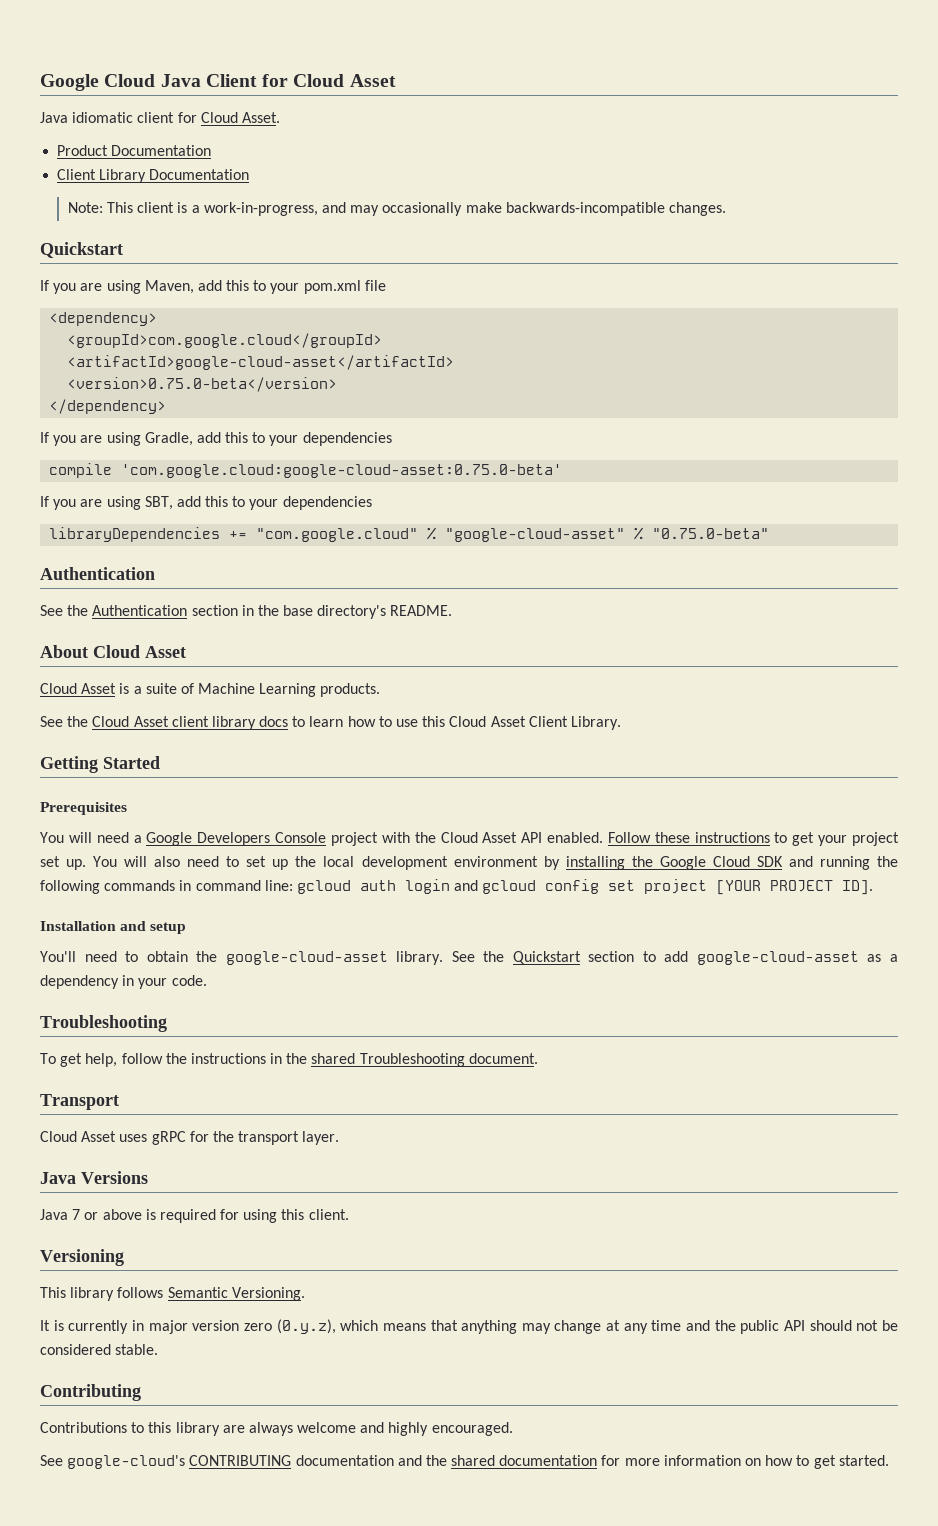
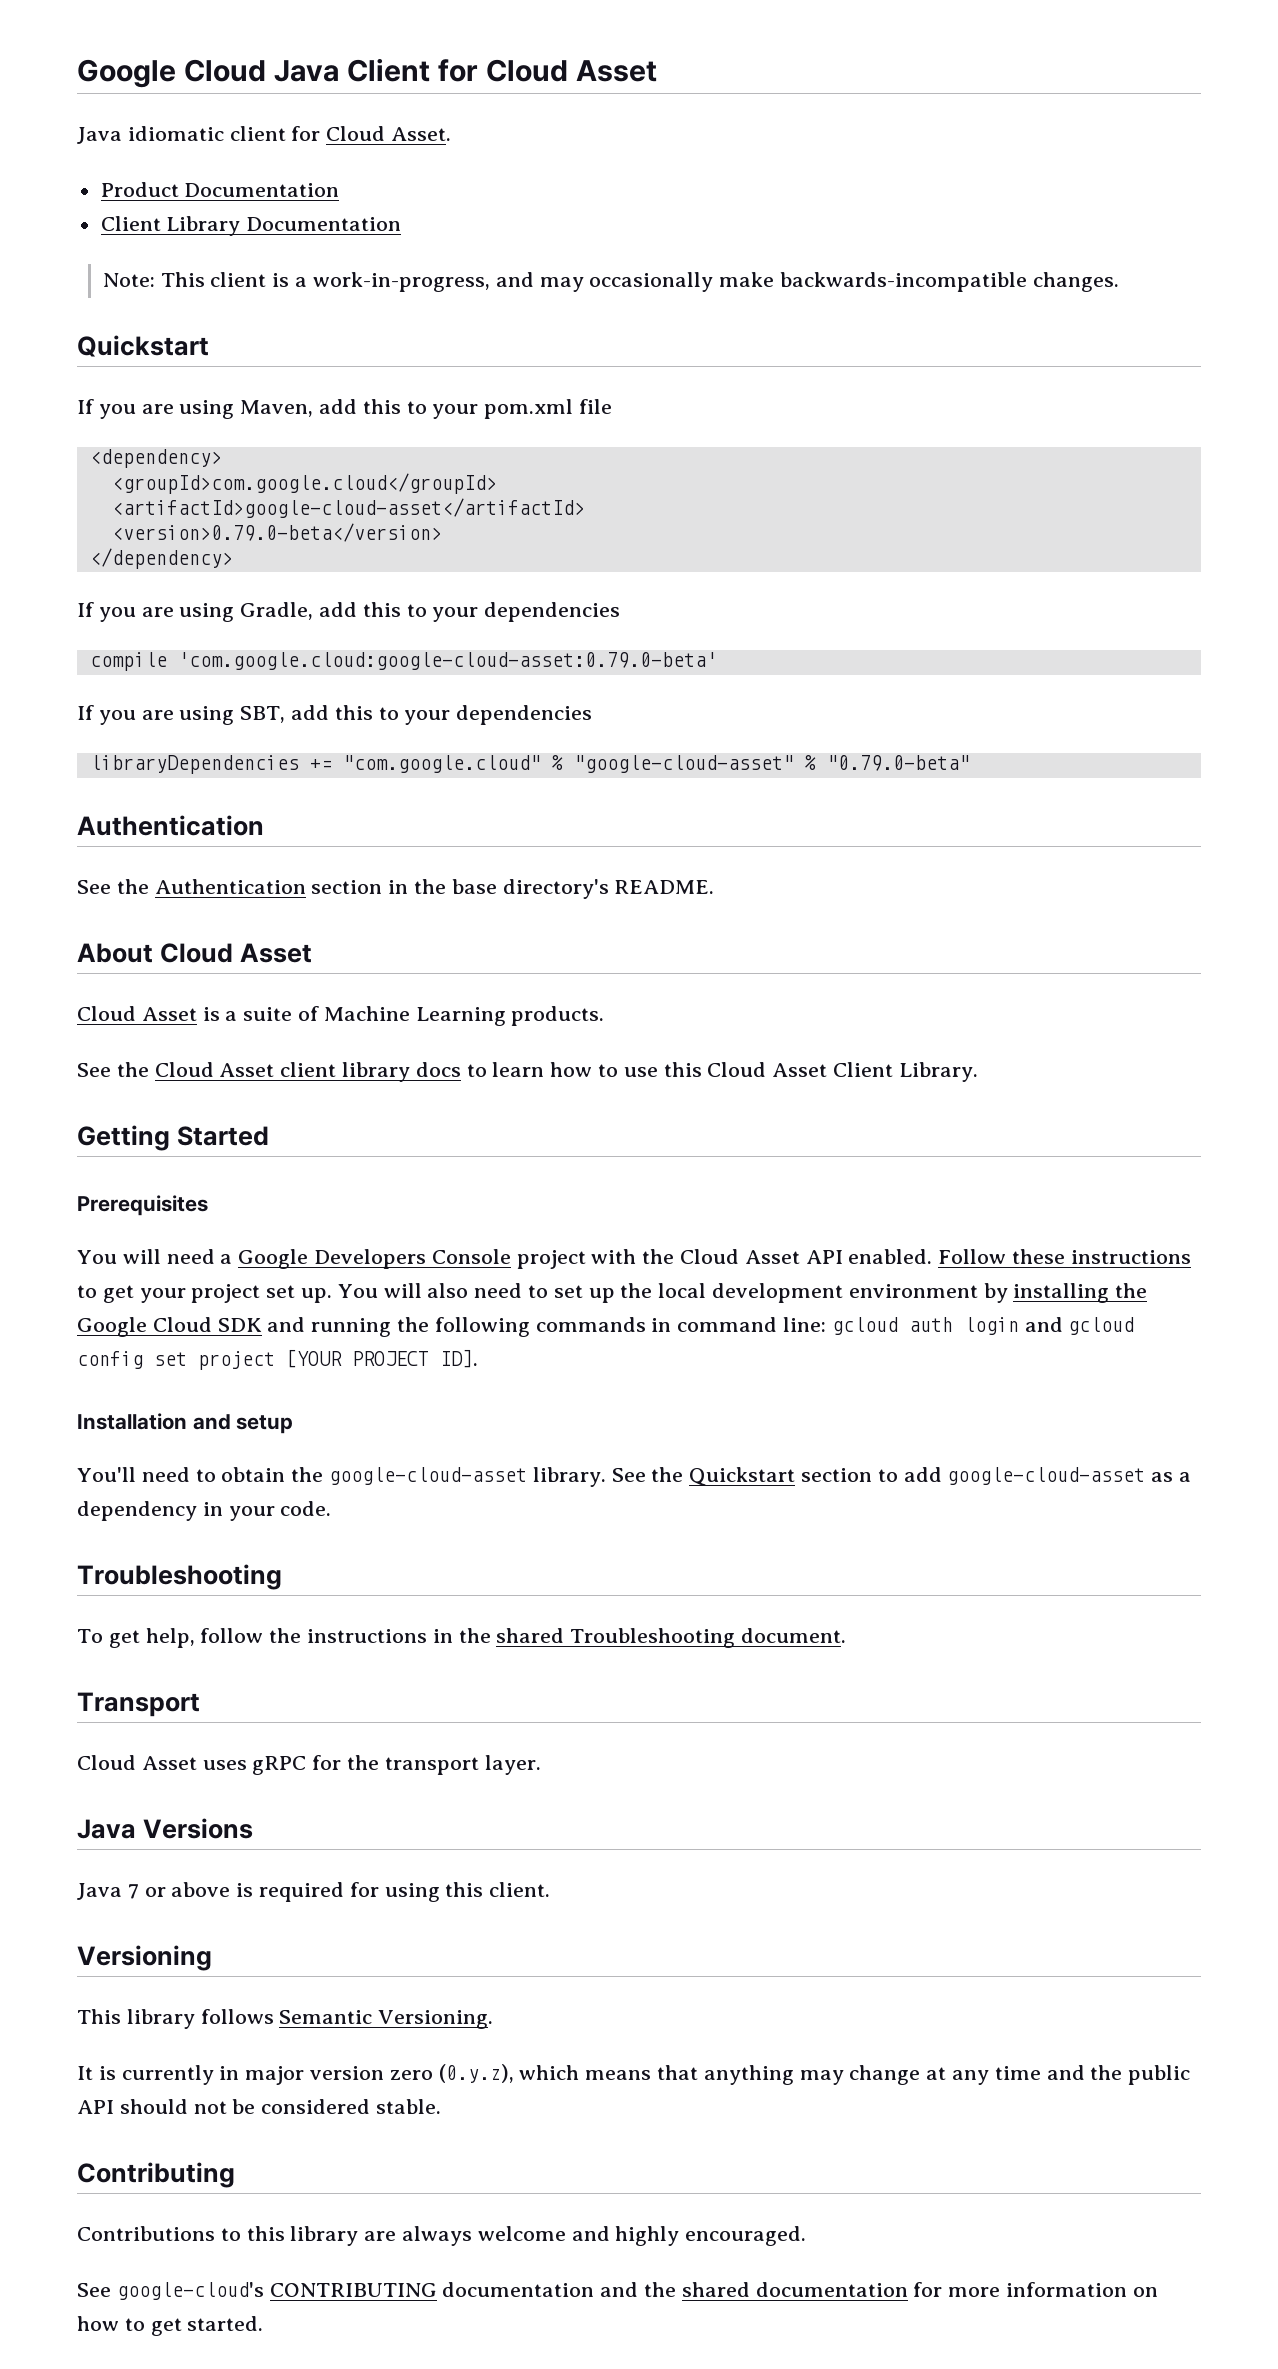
[67,377,338,392] <version>0.75.0-beta</version> -> [111,523,442,542] <version>0.79.0-beta</version>
[121,464,563,478] 'com.google.cloud:google-cloud-asset:0.75.0-beta' -> [177,652,717,670] 'com.google.cloud:google-cloud-asset:0.79.0-beta'
[652,528,770,539] "0.75.0-beta" -> [826,755,970,771] "0.79.0-beta"

